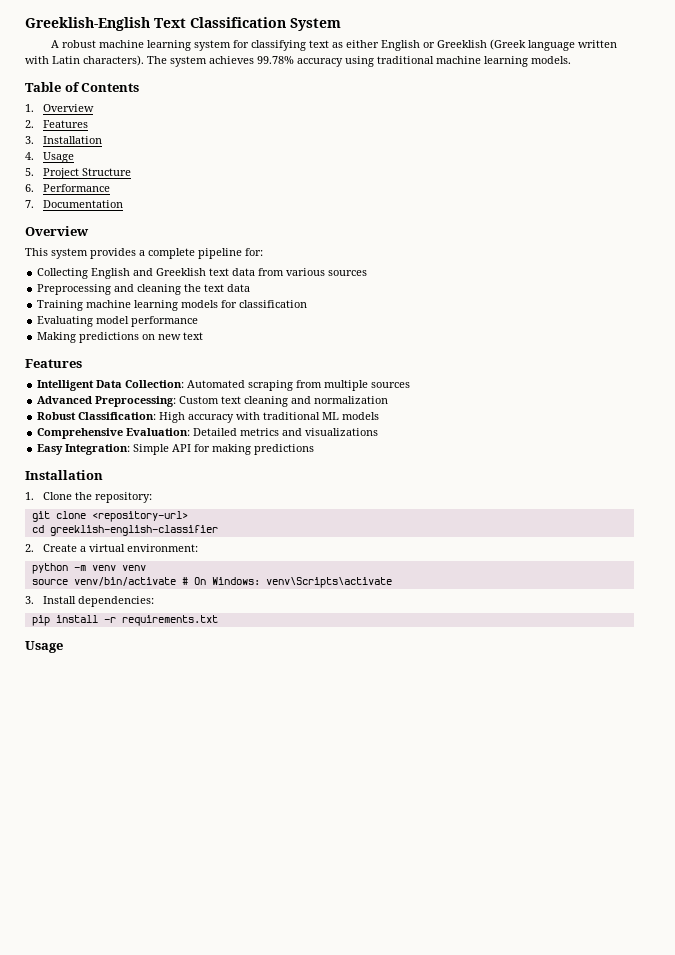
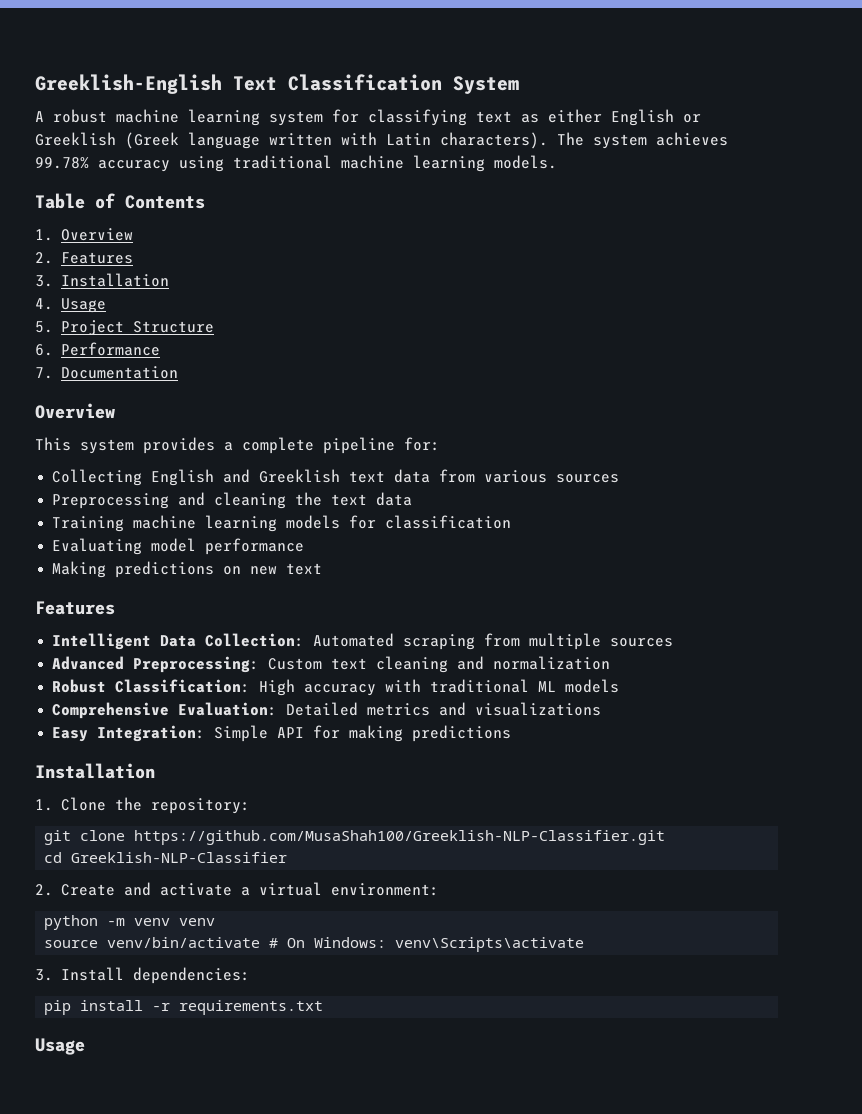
[91,511,188,522] <repository-url> -> [134,830,666,845] https://github.com/MusaShah100/Greeklish-NLP-Classifier.git
[49,525,218,536] greeklish-english-classifier -> [71,852,288,863] Greeklish-NLP-Classifier
(78, 548) none -> [123,882,232,896] and activate

